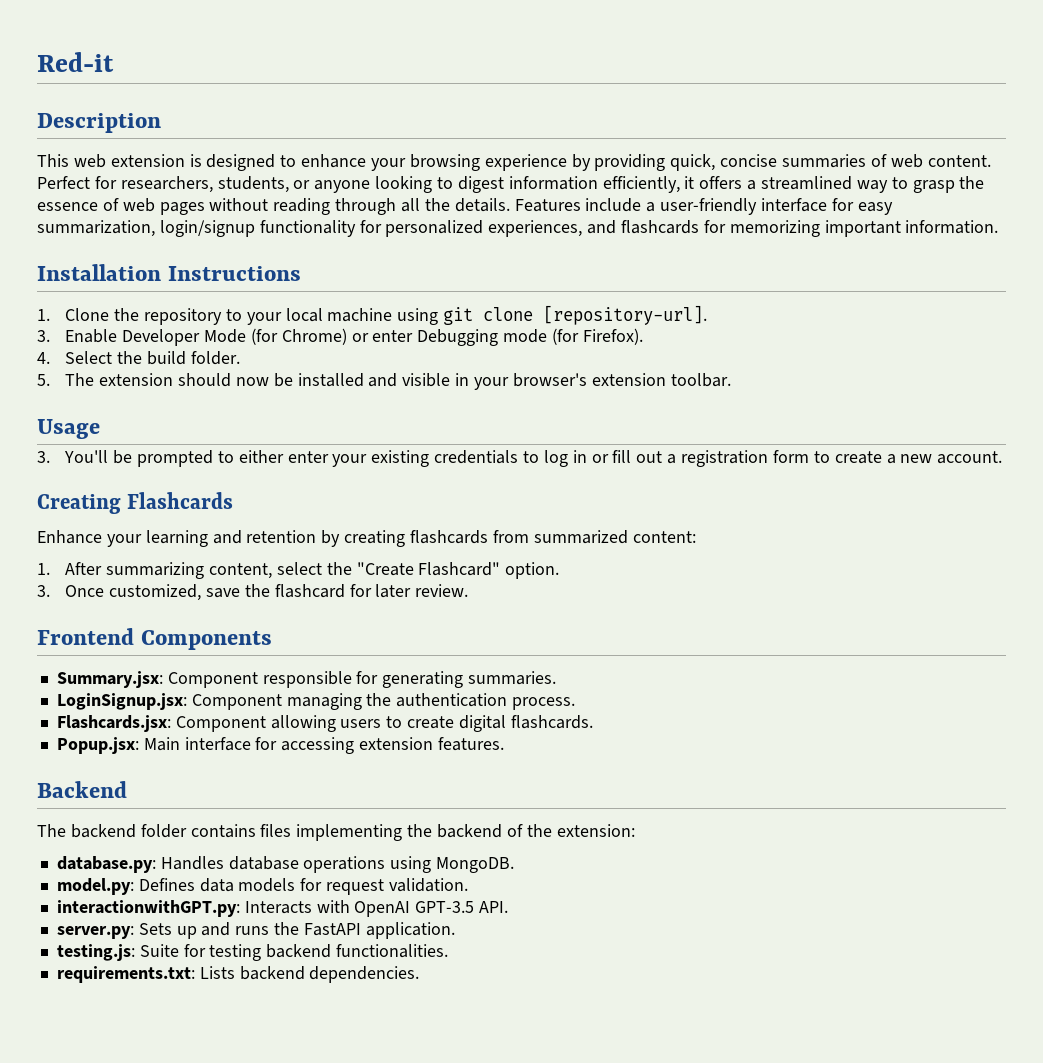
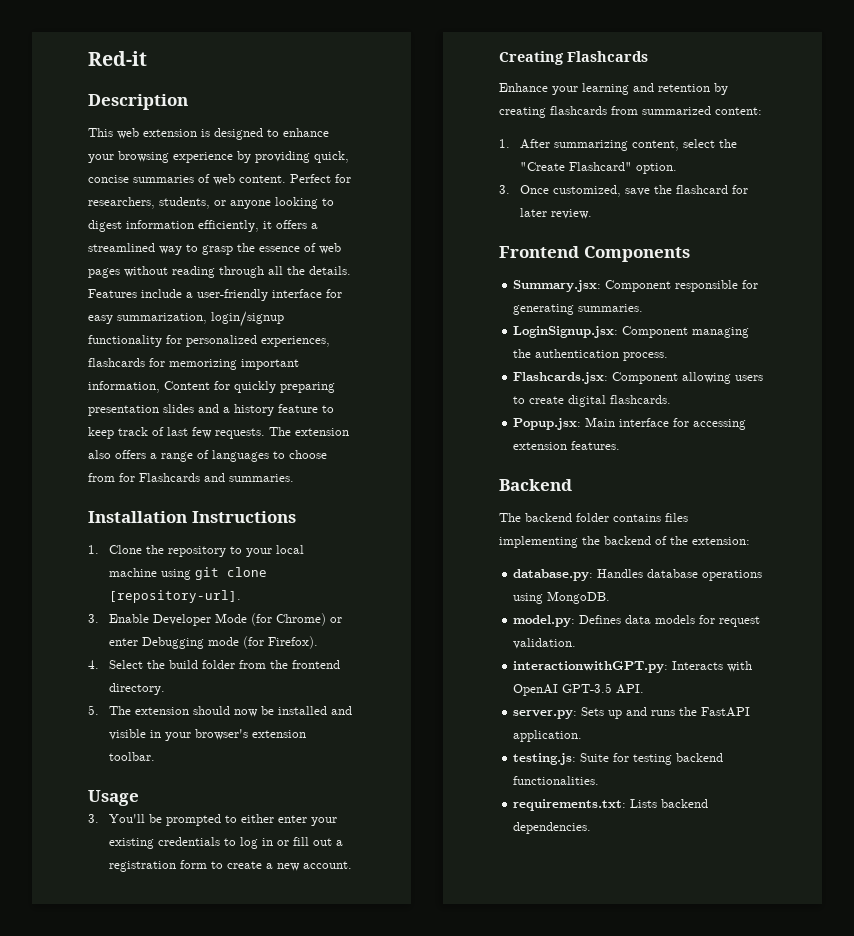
[587,220,617,234] and -> (330, 341) none
[905,220,999,234] information. -> [88,381,335,393] [88,404,334,416] [88,427,349,439] [88,450,327,462] [88,473,294,482] information, Content for quickly preparing presentation slides and a history feature to keep track of last few requests. The extension also offers a range of languages to choose from for Flashcards and summaries.
[190,351,240,365] folder. -> [201,660,340,669] [108,683,165,695] folder from the frontend directory.

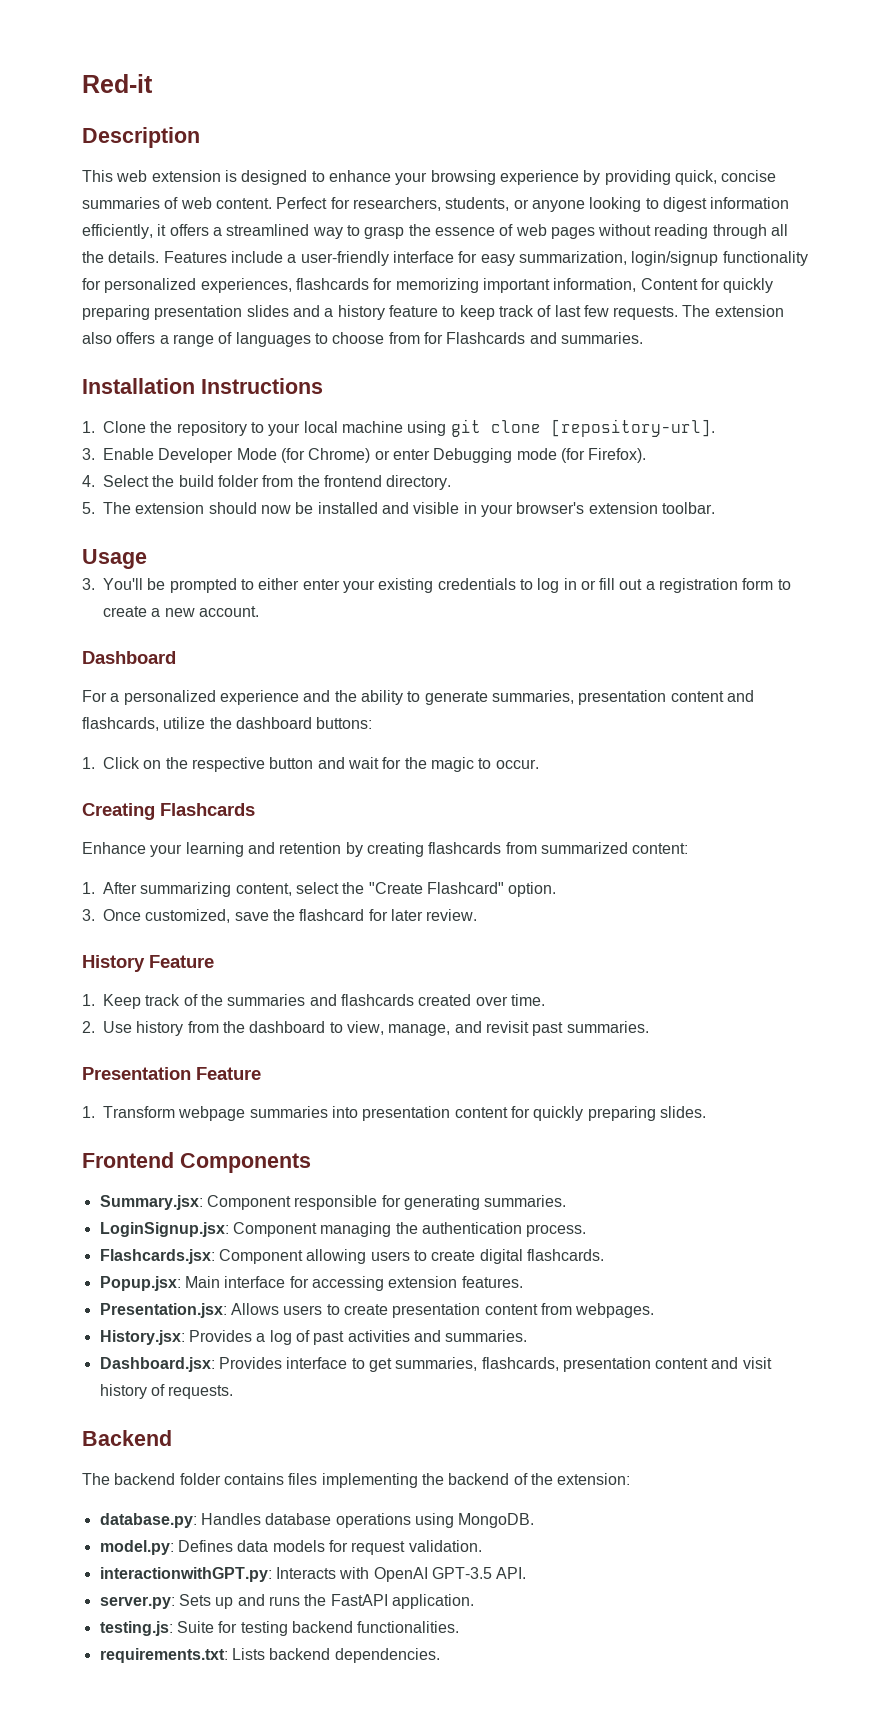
(352, 865) none -> [82,651,176,664] [82,690,754,705] [82,717,373,731] [82,757,539,772] // Dashboard // For a personalized experience and the ability to generate summaries, presentation content and flashcards, utilize the dashboard buttons: // 1. Click on the respective button and wait for the magic to occur.
(592, 214) none -> [82,955,214,972] [82,994,545,1009] [82,1021,649,1036] [82,1067,261,1080] [82,1106,706,1121] // History Feature // 1. Keep track of the summaries and flashcards created over time. // 2. Use history from the dashboard to view, manage, and revisit past summaries. // Presentation Feature // 1. Transform webpage summaries into presentation content for quickly preparing slides.
(621, 445) none -> [99,1303,655,1318] [99,1330,528,1345] [99,1357,772,1372] [99,1384,234,1399] // Presentation.jsx: Allows users to create presentation content from webpages. // History.jsx: Provides a log of past activities and summaries. // Dashboard.jsx: Provides interface to get summaries, flashcards, presentation content and visit history of requests.

